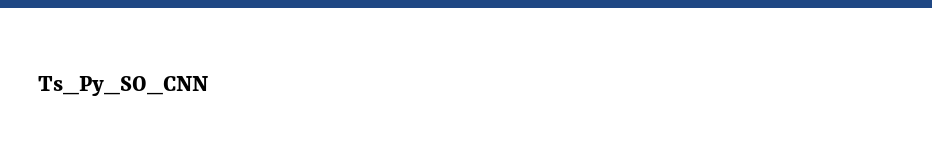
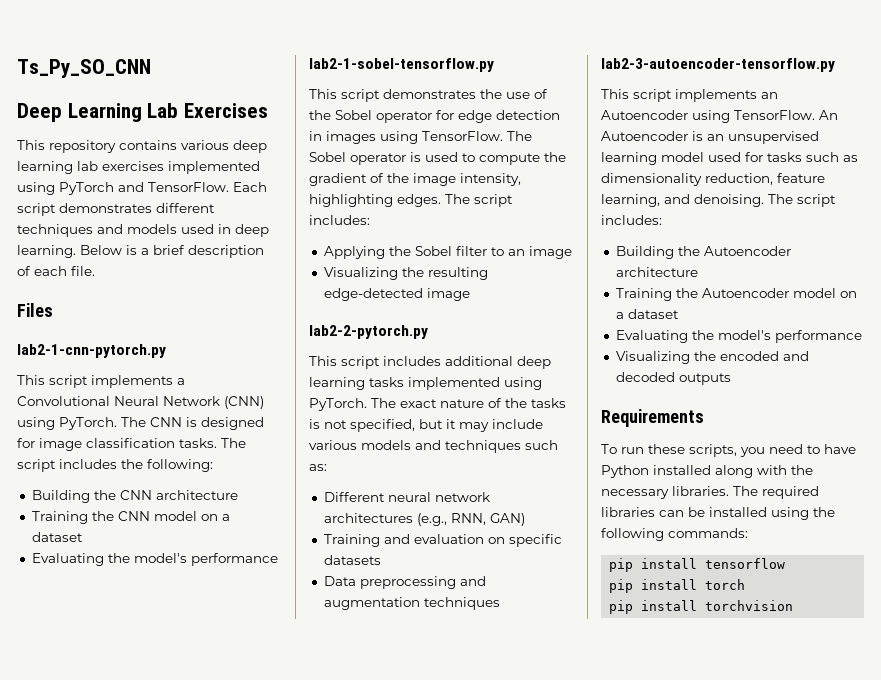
(208, 86) none -> [17,103,269,122] [17,140,267,153] [17,161,260,174] [17,182,267,195] [17,203,215,216] [17,224,269,237] [17,245,264,258] [17,266,95,276] [17,303,53,317] [17,344,166,358] [17,375,185,388] [17,396,264,409] [17,417,264,430] [17,438,246,451] [17,459,213,472] [31,490,238,503] [31,511,230,524] [31,532,83,542] [31,553,278,566] [309,58,494,72] [309,89,548,102] [309,110,560,123] [309,131,532,144] [309,152,566,165] [309,173,521,186] [309,194,513,207] [309,215,370,225] [323,246,572,259] [323,267,488,280] [323,288,470,301] [309,325,428,339] [309,356,551,369] [309,377,542,390] [309,398,566,411] [309,419,543,432] [309,440,558,453] [309,464,327,471] [323,492,490,502] [323,513,525,526] [323,534,562,547] [323,555,381,565] [323,576,486,589] [323,597,500,610] [601,58,835,72] [601,89,778,102] [601,110,838,123] [601,131,819,144] [601,152,858,165] [601,173,825,186] [601,194,836,207] [601,215,662,225] [615,246,791,259] [615,267,698,277] [615,288,857,301] [615,309,679,319] [615,330,862,343] [615,351,809,364] [615,372,731,385] [601,409,704,427] [601,444,856,457] [601,465,813,478] [601,486,819,499] [601,507,835,520] [601,528,748,541] [609,558,786,572] [609,579,746,593] [609,600,794,614] // Deep Learning Lab Exercises // This repository contains various deep learning lab exercises implemented using PyTorch and TensorFlow. Each script demonstrates different techniques and models used in deep learning. Below is a brief description of each file. // Files // lab2-1-cnn-pytorch.py // This script implements a Convolutional Neural Network (CNN) using PyTorch. The CNN is designed for image classification tasks. The script includes the following: // Building the CNN architecture // Training the CNN model on a dataset // Evaluating the model's performance // lab2-1-sobel-tensorflow.py // This script demonstrates the use of the Sobel operator for edge detection in images using TensorFlow. The Sobel operator is used to compute the gradient of the image intensity, highlighting edges. The script includes: // Applying the Sobel filter to an image // Visualizing the resulting edge-detected image // lab2-2-pytorch.py // This script includes additional deep learning tasks implemented using PyTorch. The exact nature of the tasks is not specified, but it may include various models and techniques such as: // Different neural network architectures (e.g., RNN, GAN) // Training and evaluation on specific datasets // Data preprocessing and augmentation techniques // lab2-3-autoencoder-tensorflow.py // This script implements an Autoencoder using TensorFlow. An Autoencoder is an unsupervised learning model used for tasks such as dimensionality reduction, feature learning, and denoising. The script includes: // Building the Autoencoder architecture // Training the Autoencoder model on a dataset // Evaluating the model's performance // Visualizing the encoded and decoded outputs // Requirements // To run these scripts, you need to have Python installed along with the necessary libraries. The required libraries can be installed using the following commands: // pip install tensorflow // pip install torch // pip install torchvision

